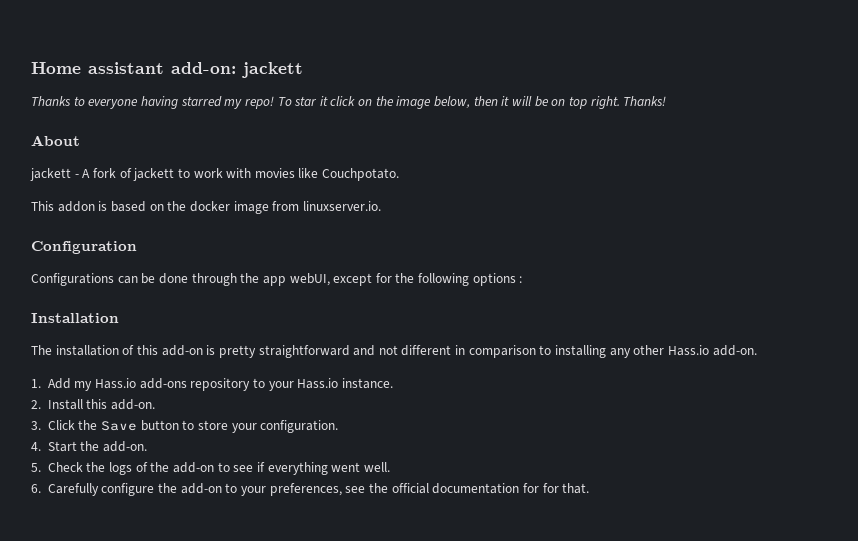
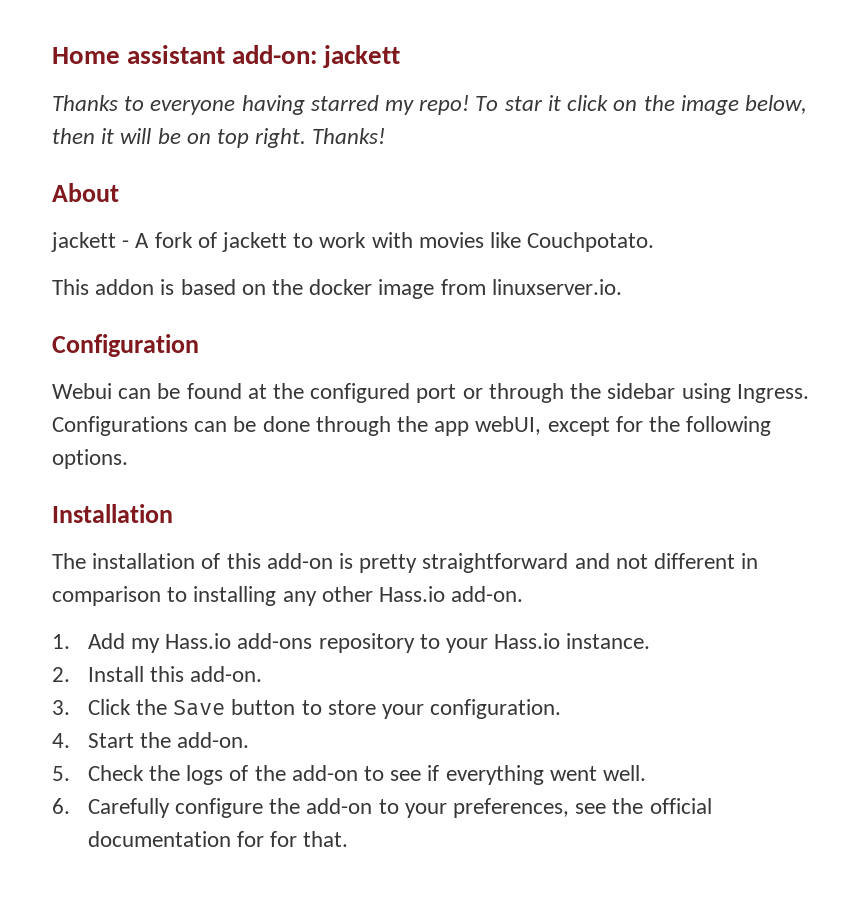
(137, 247) none -> [52,383,809,403] Webui can be found at the configured port or through the sidebar using Ingress.
[472,273,523,286] options : -> [52,449,128,469] options.

